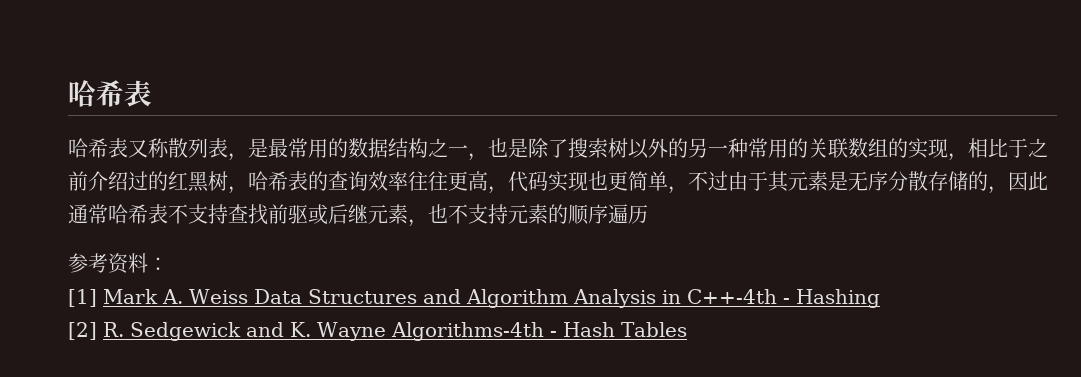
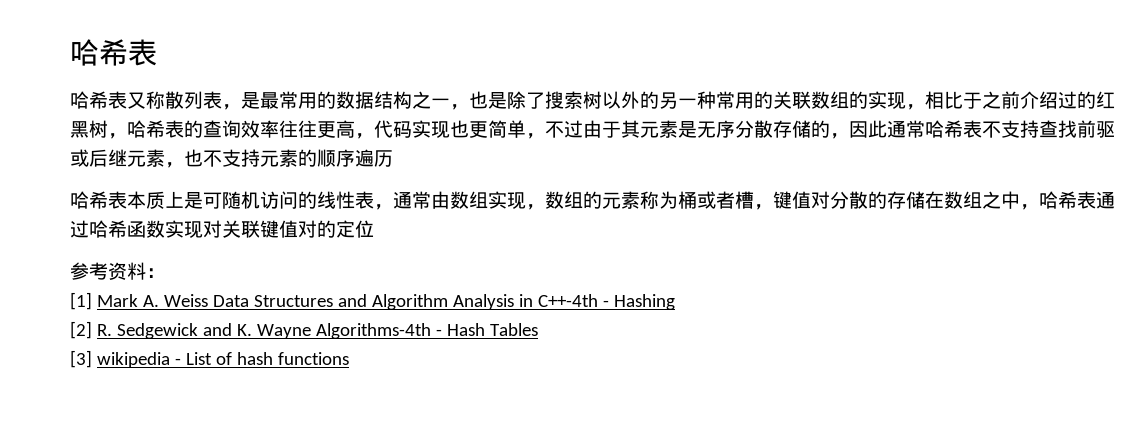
(648, 214) none -> [70,191,1115,210] [70,220,374,238] // 哈希表本质上是可随机访问的线性表，通常由数组实现，数组的元素称为桶或者槽，键值对分散的存储在数组之中，哈希表通过哈希函数实现对关联键值对的定位
(687, 329) none -> [70,350,349,368] // [3] wikipedia - List of hash functions

